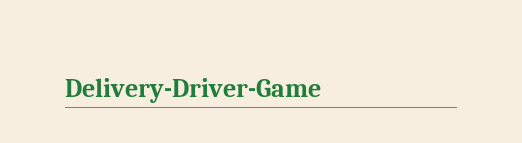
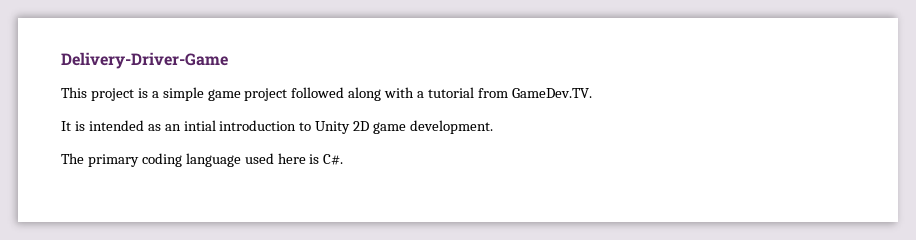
(321, 90) none -> [61,87,592,101] [61,120,494,134] [61,153,344,167] // This project is a simple game project followed along with a tutorial from GameDev.TV. // It is intended as an intial introduction to Unity 2D game development. // The primary coding language used here is C#.

